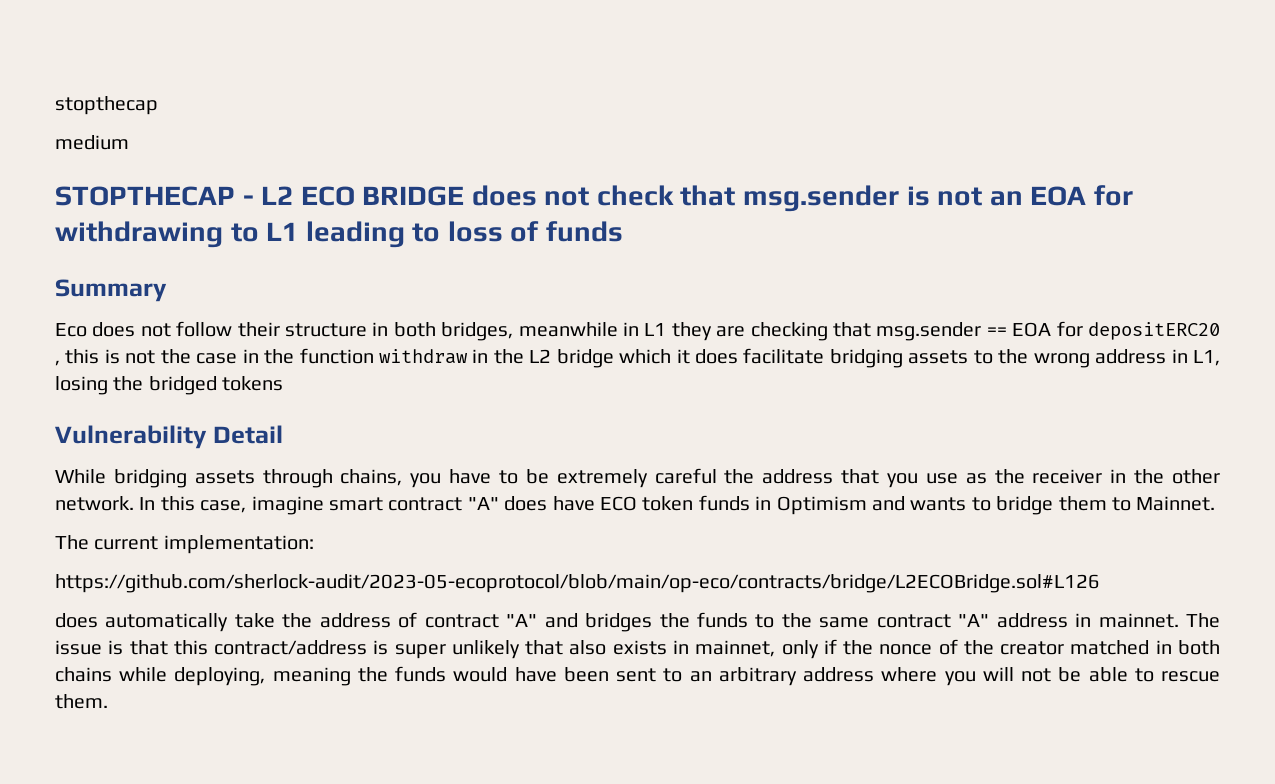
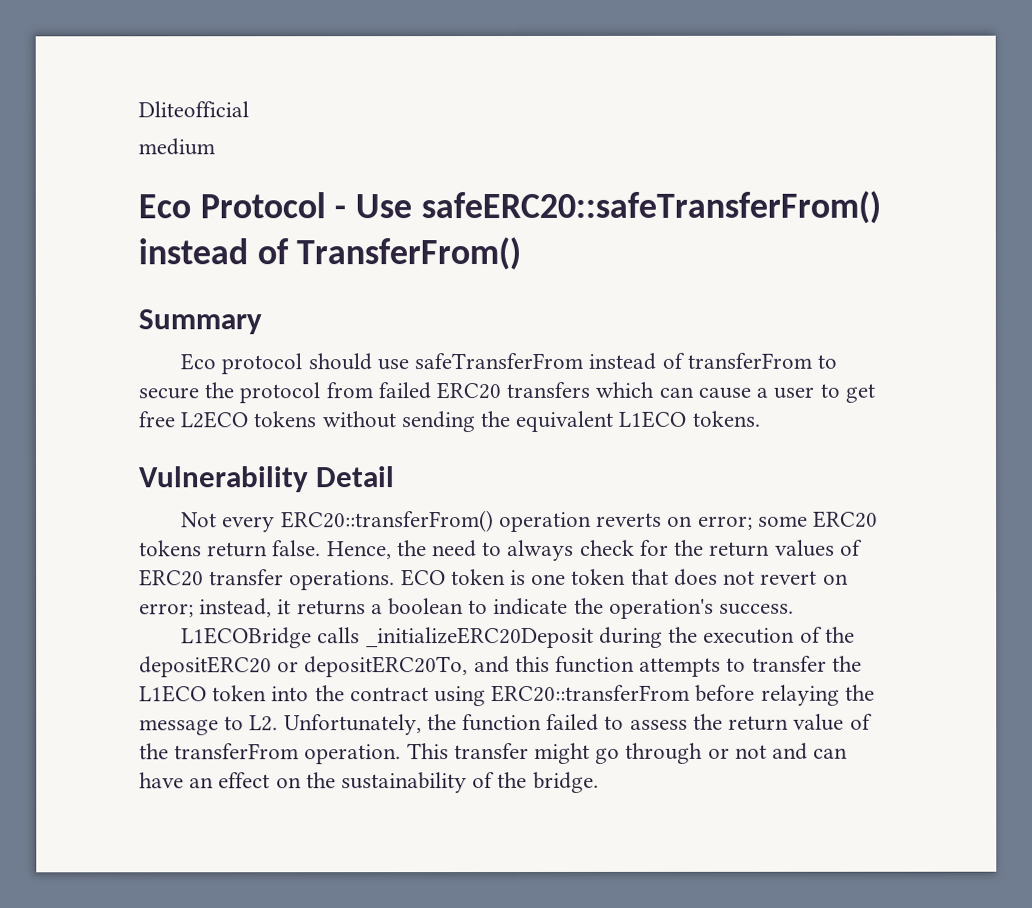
[55,96,158,115] stopthecap -> [138,101,249,118] Dliteofficial
[55,185,1133,212] [55,221,623,248] [55,279,167,302] [55,321,1220,341] [55,348,1221,368] [55,376,284,395] [55,425,283,449] [55,468,1221,488] [55,495,1216,515] [55,535,314,554] [55,574,1100,593] [55,612,1221,632] [55,639,1220,659] [55,666,1220,686] [55,694,108,709] STOPTHECAP - L2 ECO BRIDGE does not check that msg.sender is not an EOA for withdrawing to L1 leading to loss of funds // Summary // Eco does not follow their structure in both bridges, meanwhile in L1 they are checking that msg.sender == EOA for depositERC20 , this is not the case in the function withdraw in the L2 bridge which it does facilitate bridging assets to the wrong address in L1, losing the bridged tokens // Vulnerability Detail // While bridging assets through chains, you have to be extremely careful the address that you use as the receiver in the other network. In this case, imagine smart contract "A" does have ECO token funds in Optimism and wants to bridge them to Mainnet. // The current implementation: // https://github.com/sherlock-audit/2023-05-ecoprotocol/blob/main/op-eco/contracts/bridge/L2ECOBridge.sol#L126 // does automatically take the address of contract "A" and bridges the funds to the same contract "A" address in mainnet. The issue is that this contract/address is super unlikely that also exists in mainnet, only if the nonce of the creator matched in both chains while deploying, meaning the funds would have been sent to an arbitrary address where you will not be able to rescue them. -> [138,190,881,225] [138,236,522,271] [138,309,262,335] [180,352,837,375] [138,381,875,404] [138,410,760,433] [139,466,396,493] [181,510,878,533] [139,539,863,562] [139,568,849,591] [139,597,795,619] [181,626,855,649] [139,655,862,678] [139,684,875,707] [139,713,873,736] [139,742,849,765] [139,771,599,794] Eco Protocol - Use safeERC20::safeTransferFrom() instead of TransferFrom() // Summary // Eco protocol should use safeTransferFrom instead of transferFrom to secure the protocol from failed ERC20 transfers which can cause a user to get free L2ECO tokens without sending the equivalent L1ECO tokens. // Vulnerability Detail // Not every ERC20::transferFrom() operation reverts on error; some ERC20 tokens return false. Hence, the need to always check for the return values of ERC20 transfer operations. ECO token is one token that does not revert on error; instead, it returns a boolean to indicate the operation's success. // L1ECOBridge calls _initializeERC20Deposit during the execution of the depositERC20 or depositERC20To, and this function attempts to transfer the L1ECO token into the contract using ERC20::transferFrom before relaying the message to L2. Unfortunately, the function failed to assess the return value of the transferFrom operation. This transfer might go through or not and can have an effect on the sustainability of the bridge.

